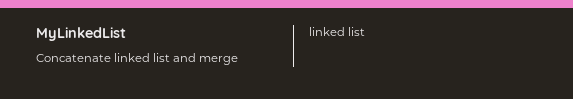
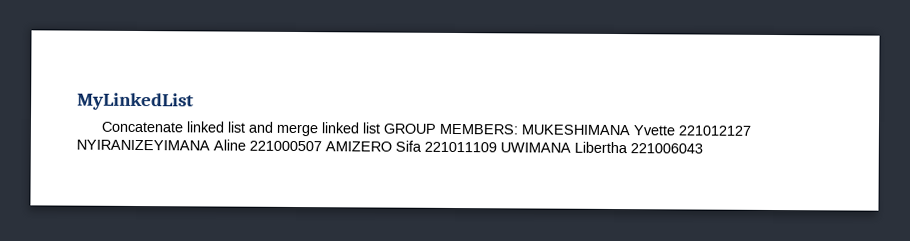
(366, 31) none -> [383,123,752,136] [76,139,703,154] GROUP MEMBERS: MUKESHIMANA Yvette 221012127 NYIRANIZEYIMANA Aline 221000507 AMIZERO Sifa 221011109 UWIMANA Libertha 221006043

